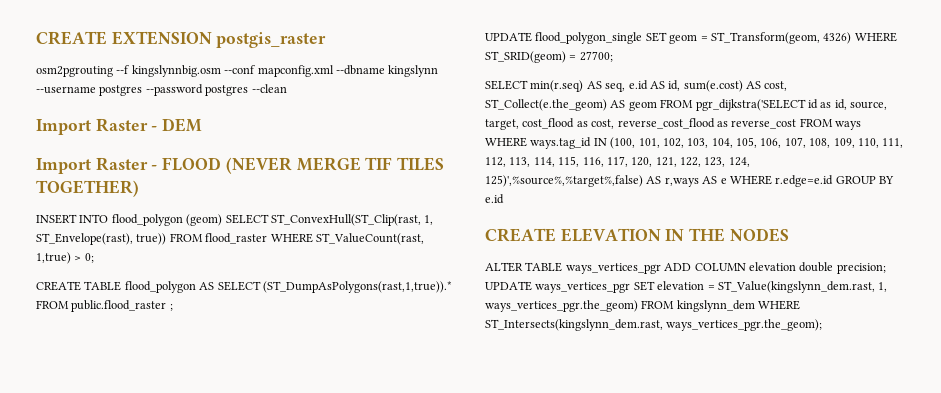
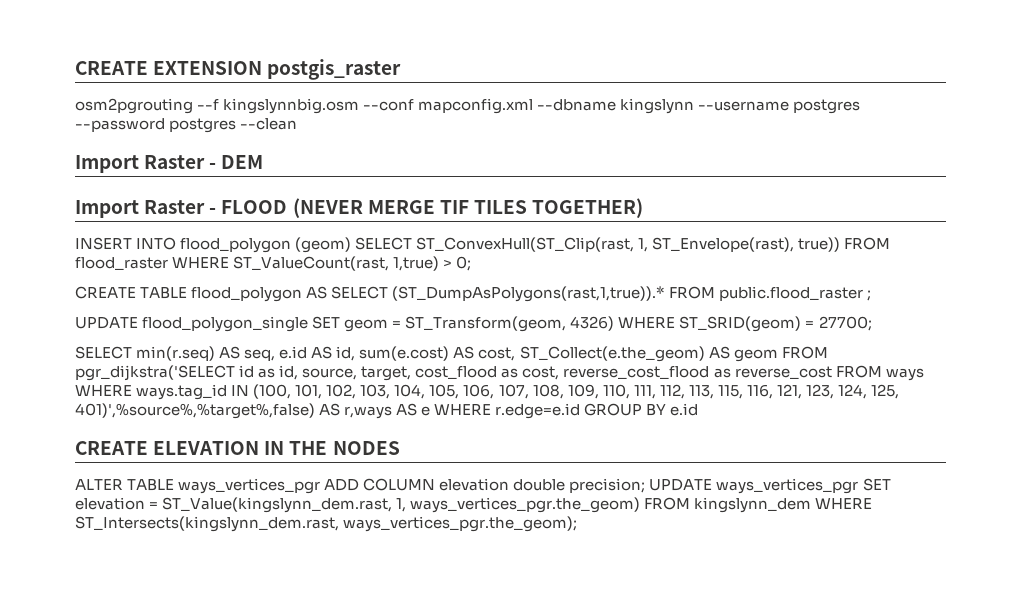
[533,157,555,167] 114, -> (714, 392) none
[606,156,750,167] [485,175,643,187] 117, 120, 121, 122, 123, 124, 125)',%source%,%target%,false) -> [776,384,900,399] [75,403,315,419] 121, 123, 124, 125, 401)',%source%,%target%,false)

